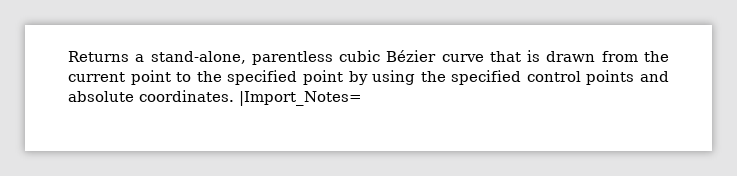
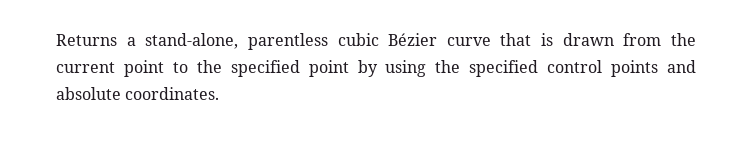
[239,91,362,106] |Import_Notes= -> (220, 93) none

